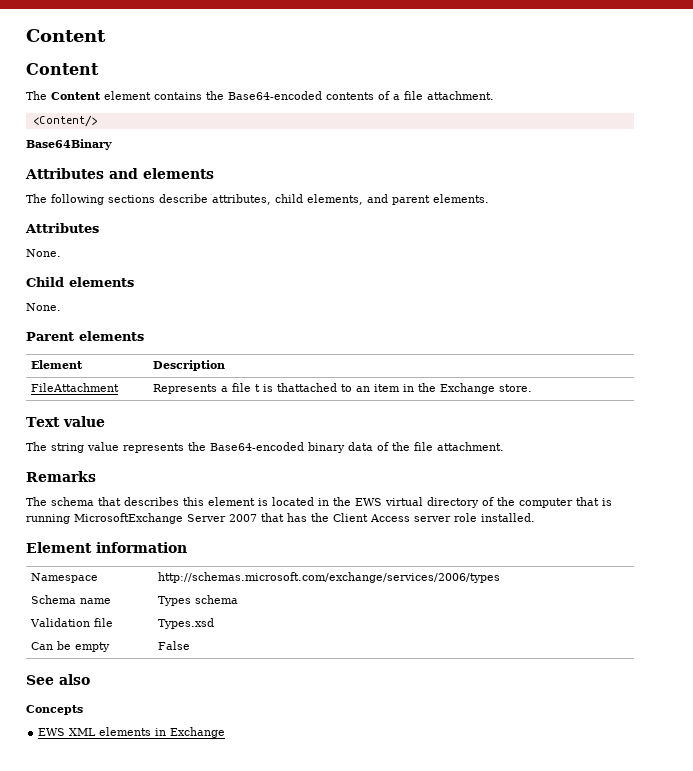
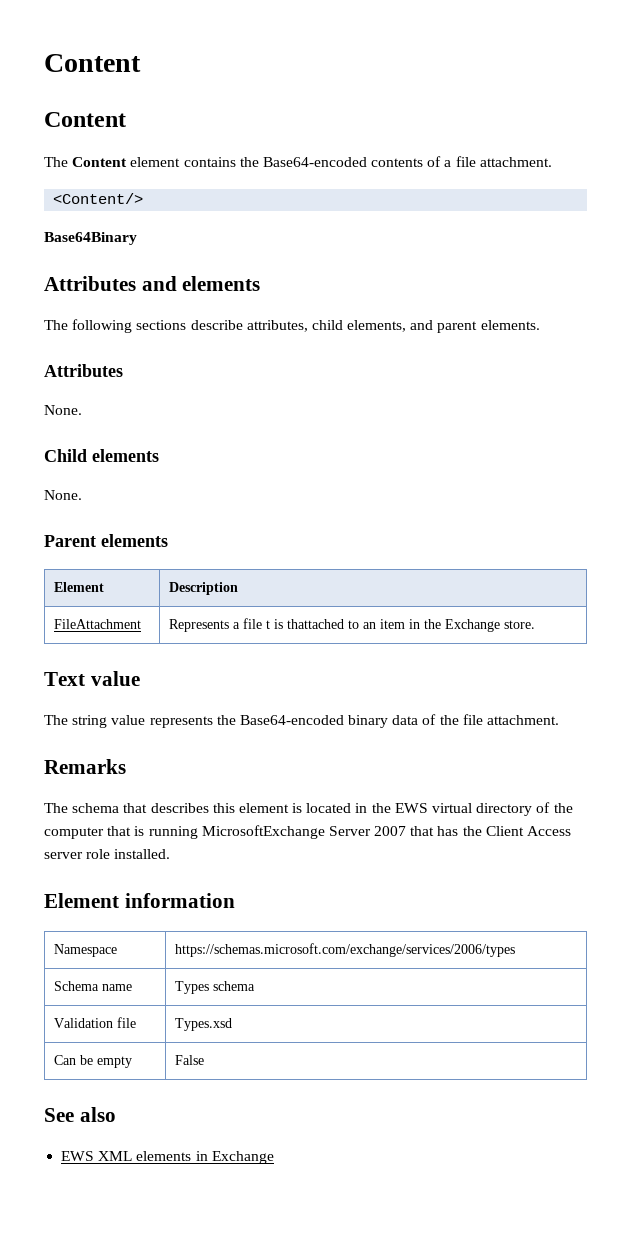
[158,572,501,583] http://schemas.microsoft.com/exchange/services/2006/types -> [175,943,516,957] https://schemas.microsoft.com/exchange/services/2006/types
[26,705,83,715] // Concepts -> (116, 1114) none

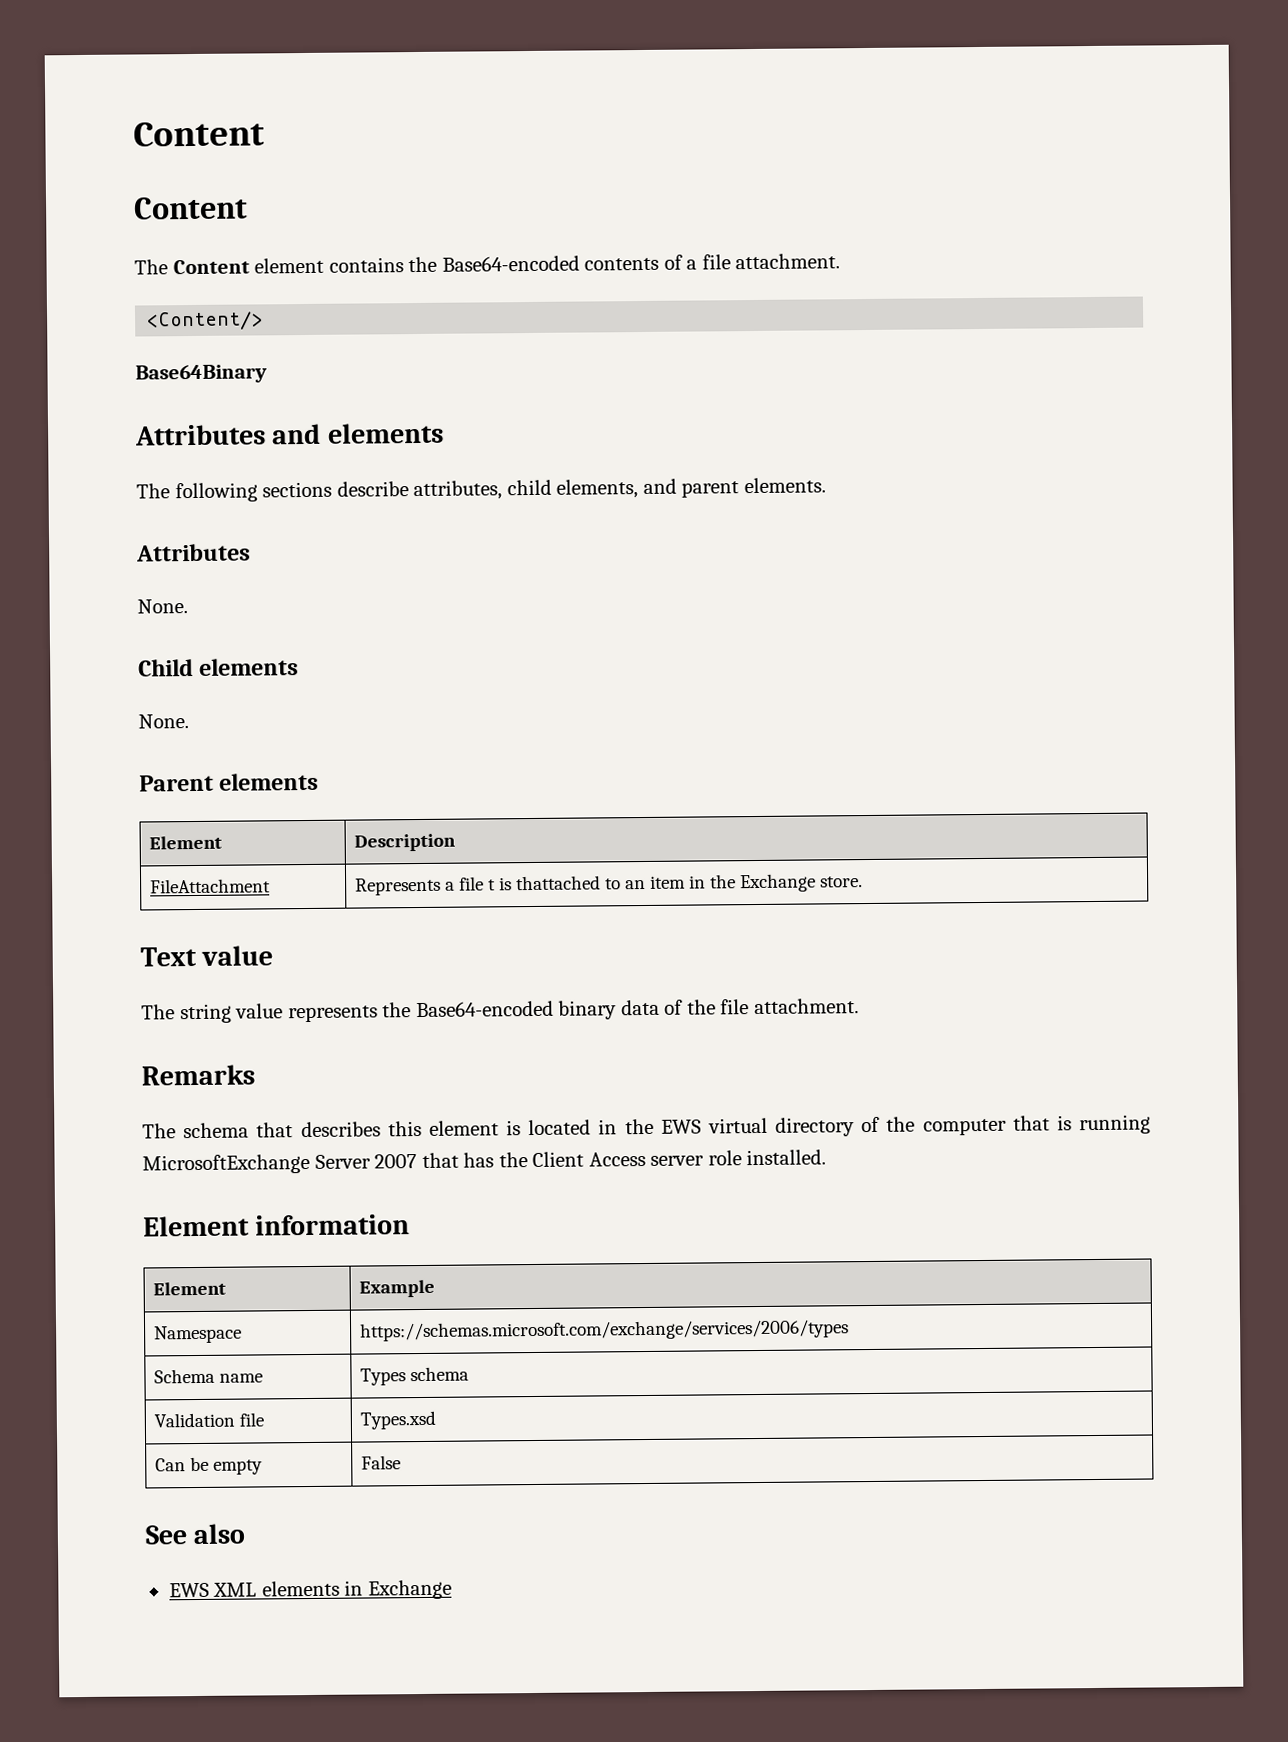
(235, 900) none -> [152,1281,226,1296] [358,1279,435,1298] // Element | Example

